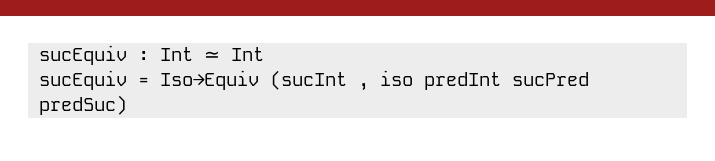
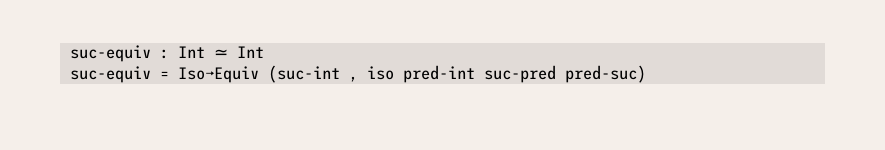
[39,45,128,65] sucEquiv -> [69,45,151,62] suc-equiv
[39,70,128,90] sucEquiv -> [69,66,151,83] suc-equiv
[270,70,348,90] (sucInt -> [267,65,340,83] (suc-int
[424,72,590,90] [39,95,128,115] predInt sucPred predSuc) -> [402,65,646,83] pred-int suc-pred pred-suc)

